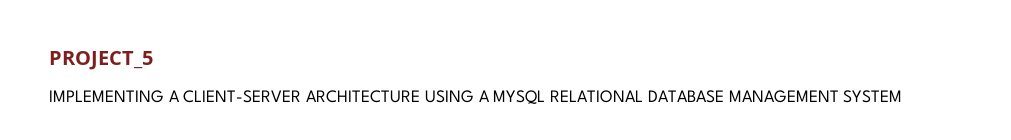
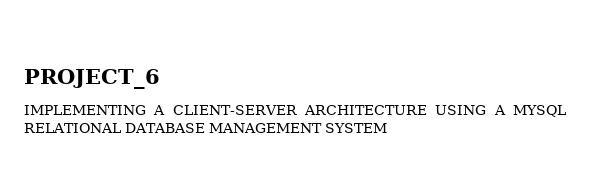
[49,51,153,70] PROJECT_5 -> [24,69,160,89] PROJECT_6

